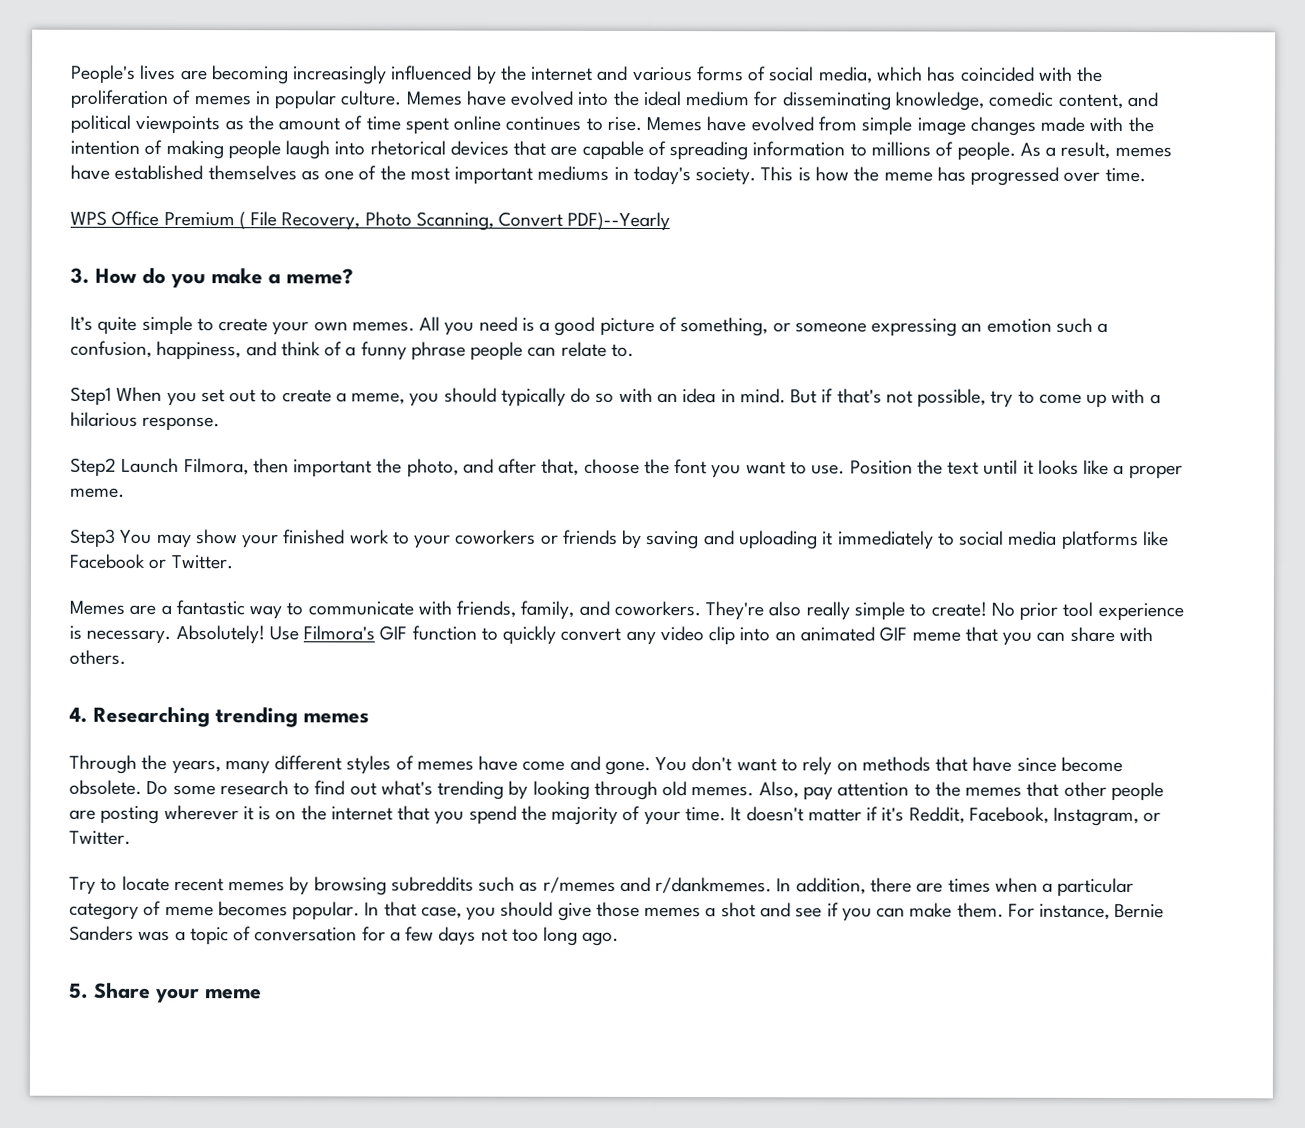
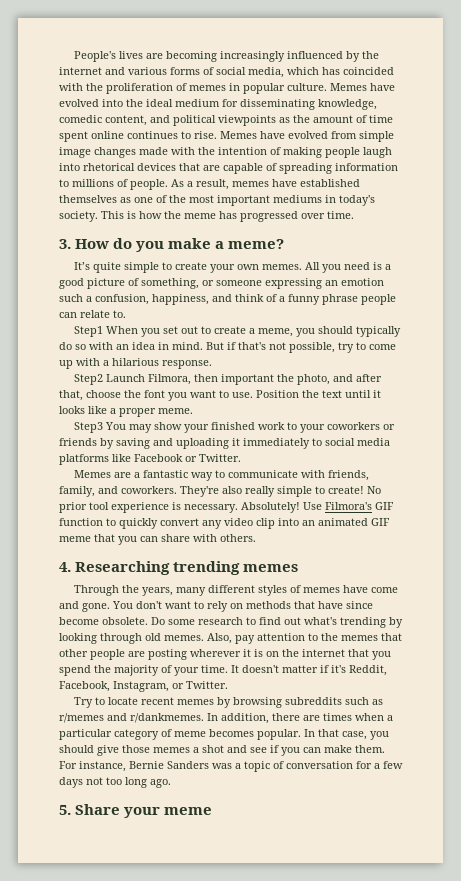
[70,210,671,232] // WPS Office Premium ( File Recovery, Photo Scanning, Convert PDF)--Yearly -> (354, 215) none

